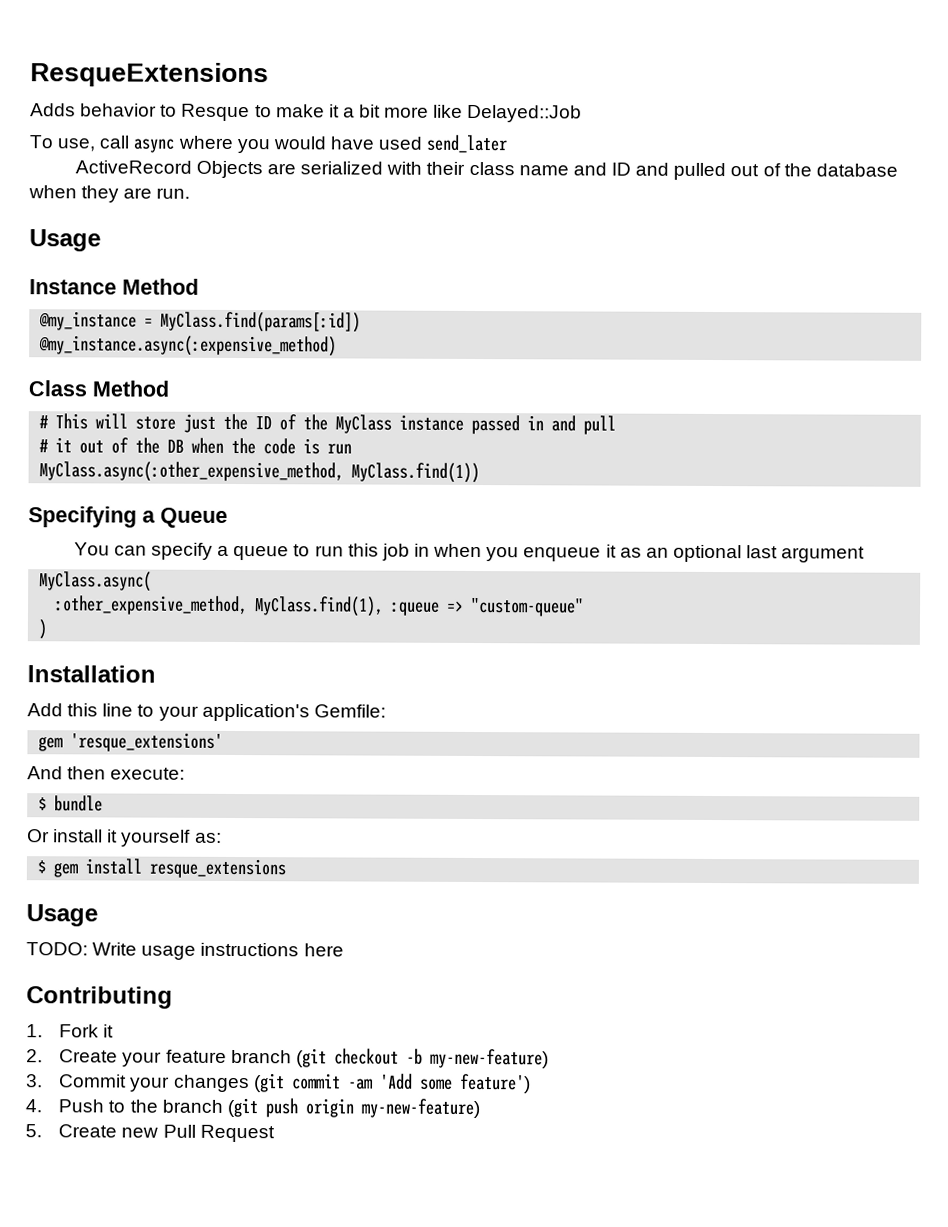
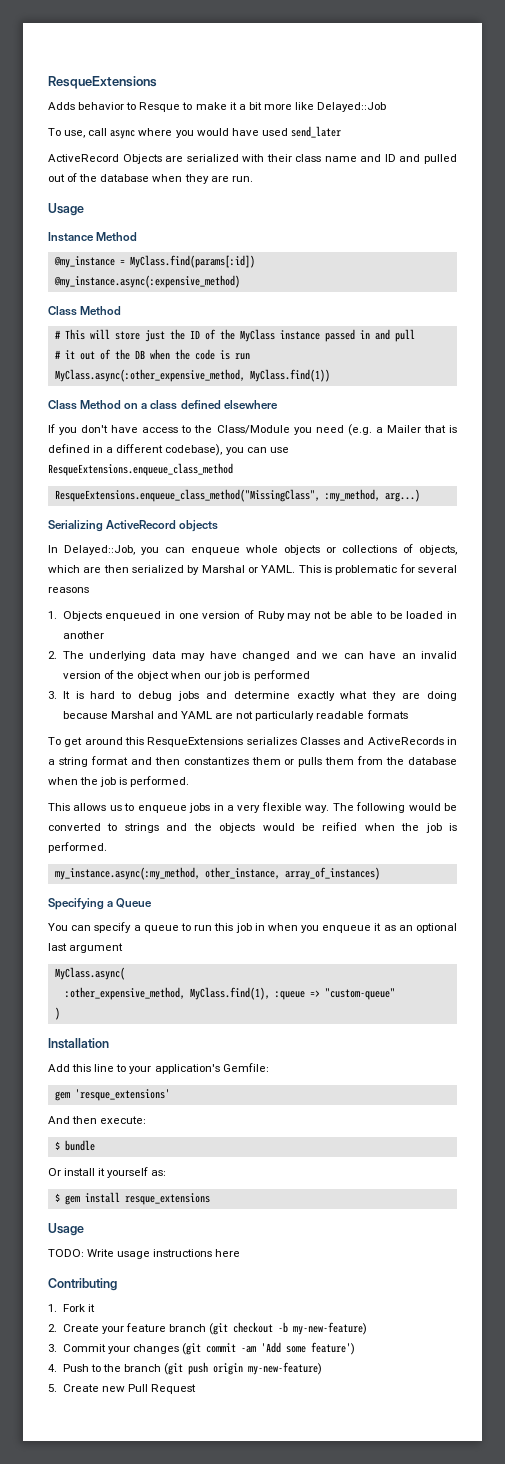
(481, 473) none -> [48,400,278,410] [48,424,457,436] [48,444,289,456] [48,463,233,476] [54,489,420,502] [48,520,219,532] [48,544,457,555] [48,564,457,575] [48,587,89,593] [48,610,457,621] [62,631,104,639] [48,651,458,661] [62,670,310,681] [48,691,458,701] [62,710,408,721] [48,737,457,747] [48,756,458,767] [48,776,190,787] [48,802,457,813] [48,822,458,833] [48,842,107,853] [54,867,380,880] // Class Method on a class defined elsewhere // If you don't have access to the Class/Module you need (e.g. a Mailer that is defined in a different codebase), you can use ResqueExtensions.enqueue_class_method // ResqueExtensions.enqueue_class_method("MissingClass", :my_method, arg...) // Serializing ActiveRecord objects // In Delayed::Job, you can enqueue whole objects or collections of objects, which are then serialized by Marshal or YAML. This is problematic for several reasons // 1. Objects enqueued in one version of Ruby may not be able to be loaded in another // 2. The underlying data may have changed and we can have an invalid version of the object when our job is performed // 3. It is hard to debug jobs and determine exactly what they are doing because Marshal and YAML are not particularly readable formats // To get around this ResqueExtensions serializes Classes and ActiveRecords in a string format and then constantizes them or pulls them from the database when the job is performed. // This allows us to enqueue jobs in a very flexible way. The following would be converted to strings and the objects would be reified when the job is performed. // my_instance.async(:my_method, other_instance, array_of_instances)

